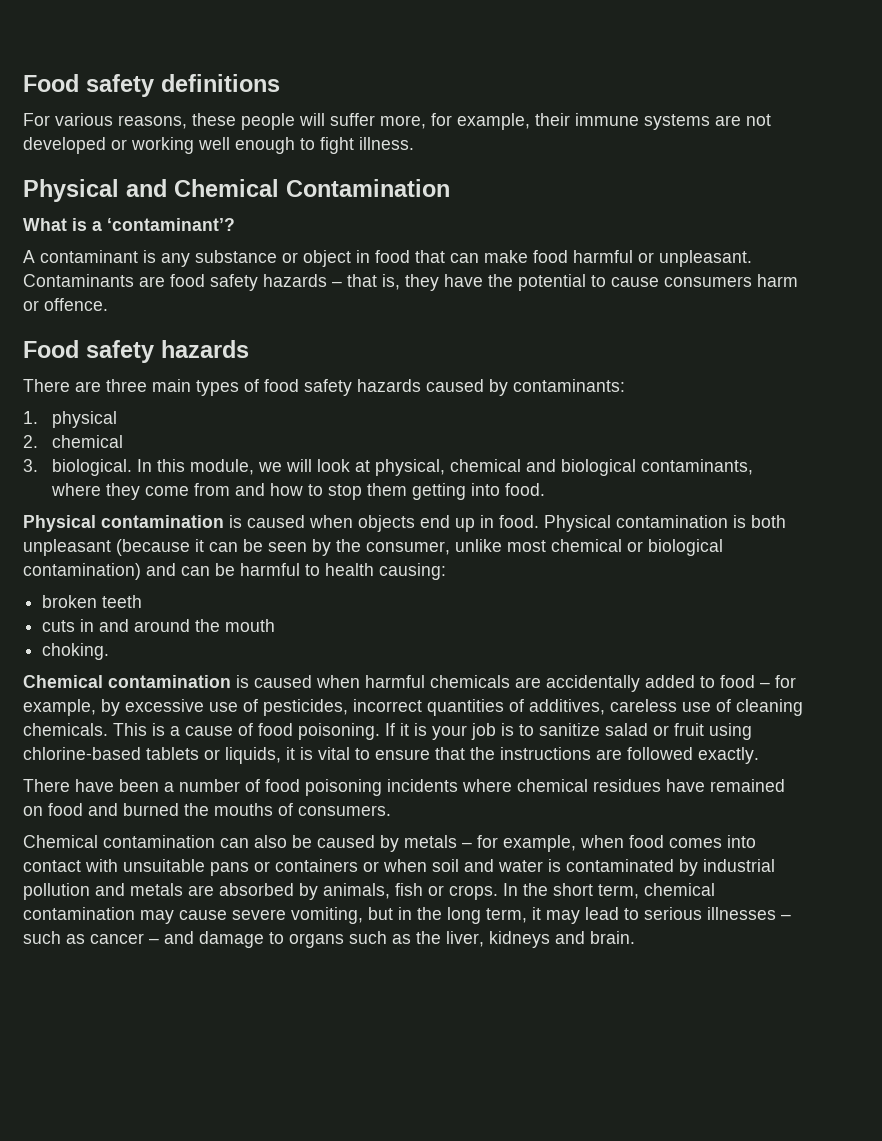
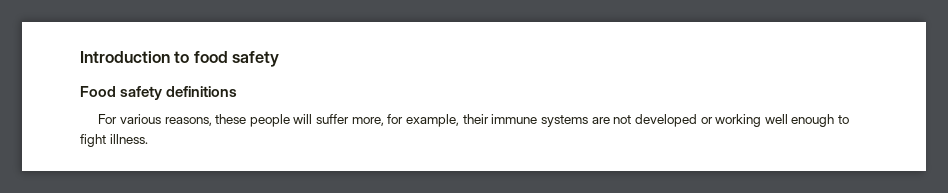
(23, 83) none -> [80,51,280,67] Introduction to food safety //
[23,179,450,202] [23,218,235,231] [23,250,752,267] [23,274,798,291] [23,298,108,311] [23,340,249,363] [23,379,625,396] [23,411,117,428] [23,435,123,448] [23,459,753,476] [50,483,545,500] [23,515,786,532] [23,539,723,556] [23,563,446,580] [42,595,143,608] [42,619,276,632] [42,643,110,660] [23,675,796,692] [23,699,803,716] [23,723,752,740] [23,747,759,764] [23,779,785,796] [23,803,391,816] [23,835,756,852] [23,859,775,876] [23,883,715,900] [23,907,791,924] [23,931,635,948] // Physical and Chemical Contamination // What is a ‘contaminant’? // A contaminant is any substance or object in food that can make food harmful or unpleasant. Contaminants are food safety hazards – that is, they have the potential to cause consumers harm or offence. // Food safety hazards // There are three main types of food safety hazards caused by contaminants: // 1. physical // 2. chemical // 3. biological. In this module, we will look at physical, chemical and biological contaminants, where they come from and how to stop them getting into food. // Physical contamination is caused when objects end up in food. Physical contamination is both unpleasant (because it can be seen by the consumer, unlike most chemical or biological contamination) and can be harmful to health causing: // broken teeth // cuts in and around the mouth // choking. // Chemical contamination is caused when harmful chemicals are accidentally added to food – for example, by excessive use of pesticides, incorrect quantities of additives, careless use of cleaning chemicals. This is a cause of food poisoning. If it is your job is to sanitize salad or fruit using chlorine-based tablets or liquids, it is vital to ensure that the instructions are followed exactly. // There have been a number of food poisoning incidents where chemical residues have remained on food and burned the mouths of consumers. // Chemical contamination can also be caused by metals – for example, when food comes into contact with unsuitable pans or containers or when soil and water is contaminated by industrial pollution and metals are absorbed by animals, fish or crops. In the short term, chemical contamination may cause severe vomiting, but in the long term, it may lead to serious illnesses – such as cancer – and damage to organs such as the liver, kidneys and brain. -> (148, 139) none

